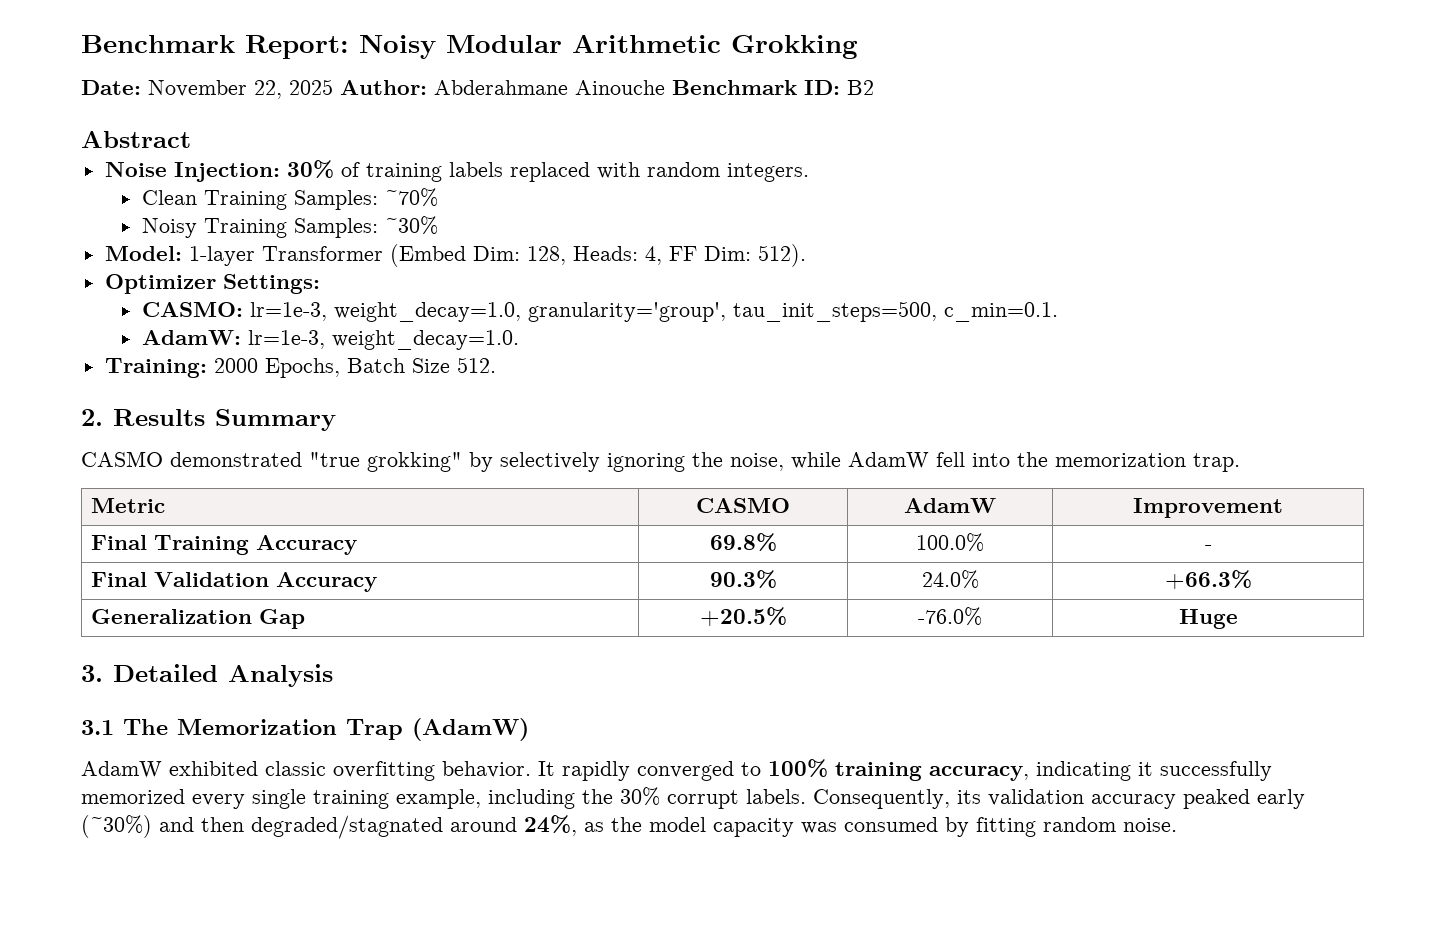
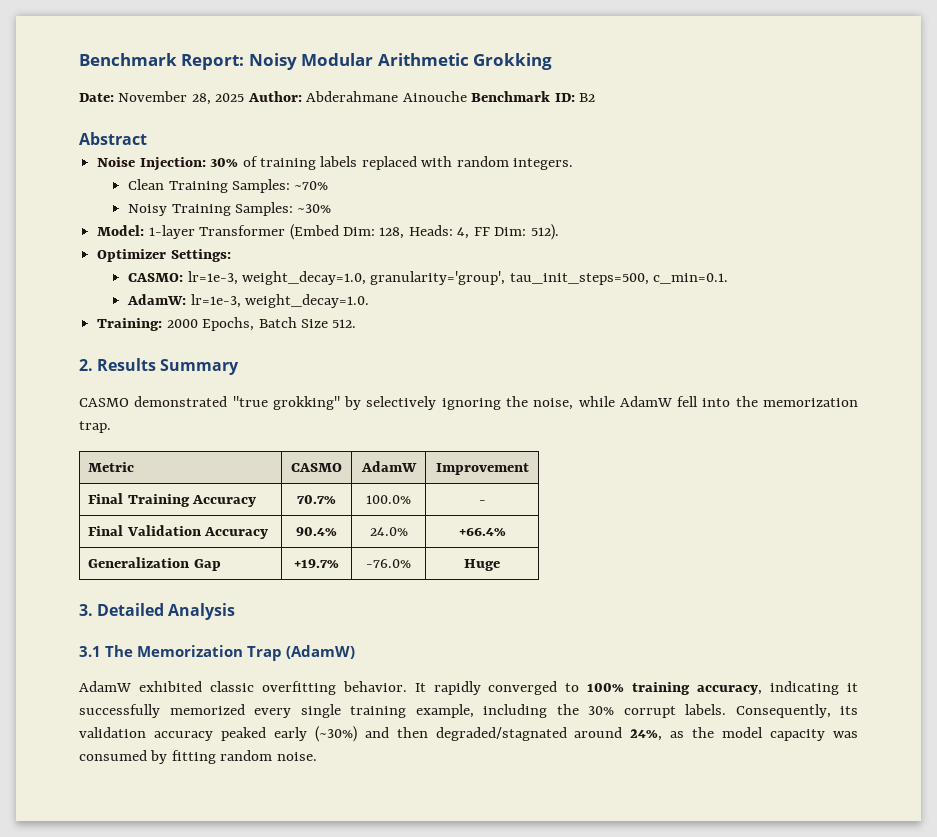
[254,80,282,99] 22, -> [191,93,211,105] 28,
[709,533,777,551] 69.8% -> [297,495,336,504] 70.7%
[709,570,777,588] 90.3% -> [296,527,337,536] 90.4%
[1164,570,1252,589] +66.3% -> [458,528,506,536] +66.4%
[699,607,787,626] +20.5% -> [294,559,339,568] +19.7%

